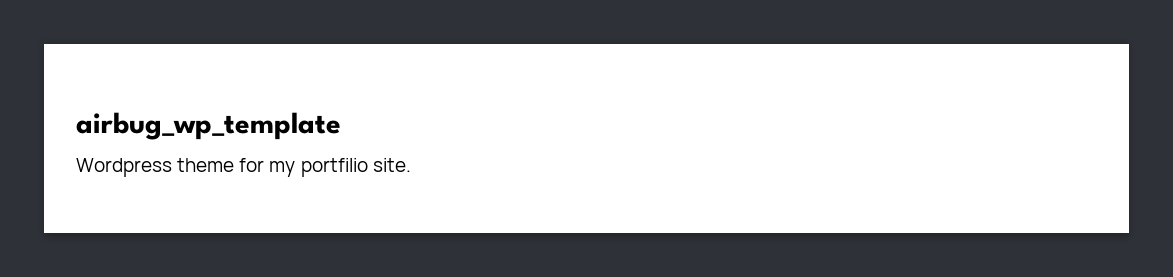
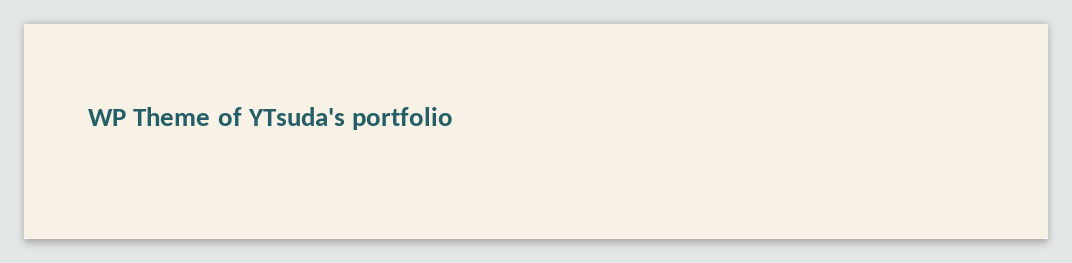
[76,112,341,140] [76,158,411,177] airbug_wp_template // Wordpress theme for my portfilio site. -> [88,107,454,130] WP Theme of YTsuda's portfolio

